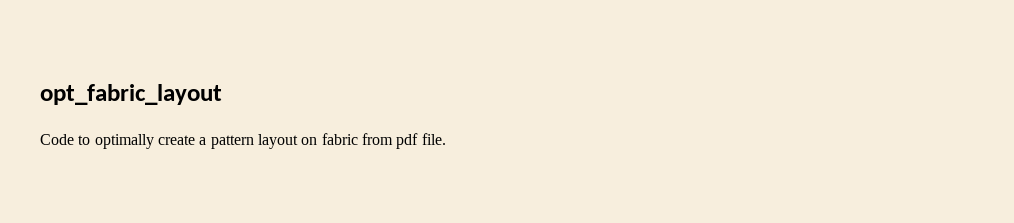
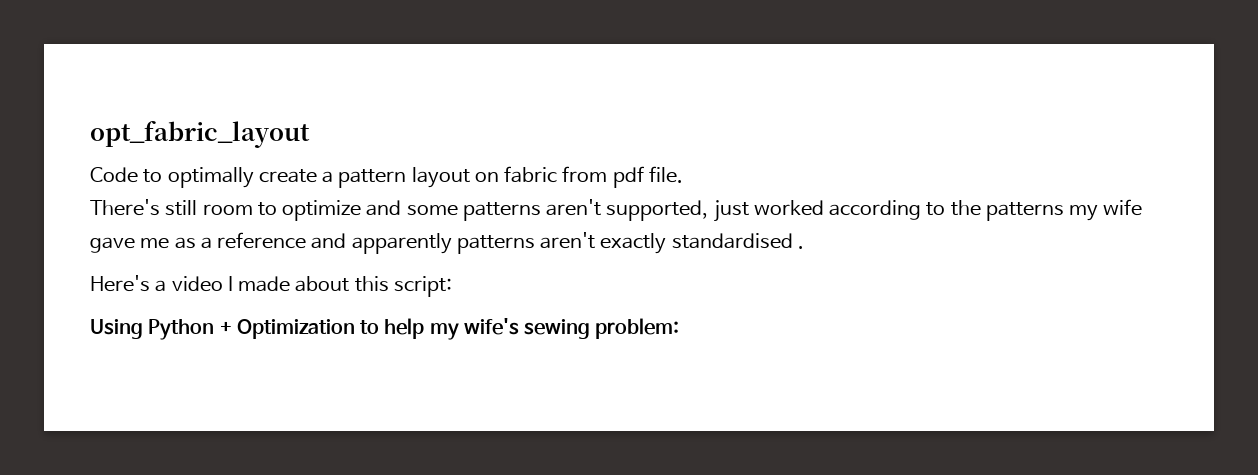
(446, 139) none -> [90,199,1143,222] [90,232,804,254] [90,275,452,297] [90,318,680,340] // There's still room to optimize and some patterns aren't supported, just worked according to the patterns my wife gave me as a reference and apparently patterns aren't exactly standardised . // Here's a video I made about this script: // Using Python + Optimization to help my wife's sewing problem:

